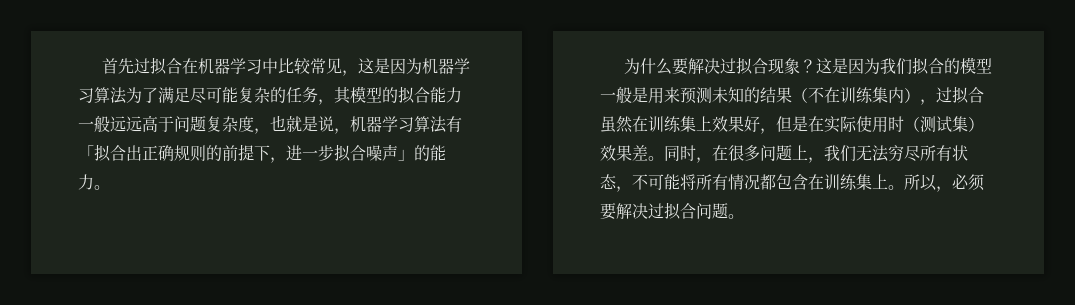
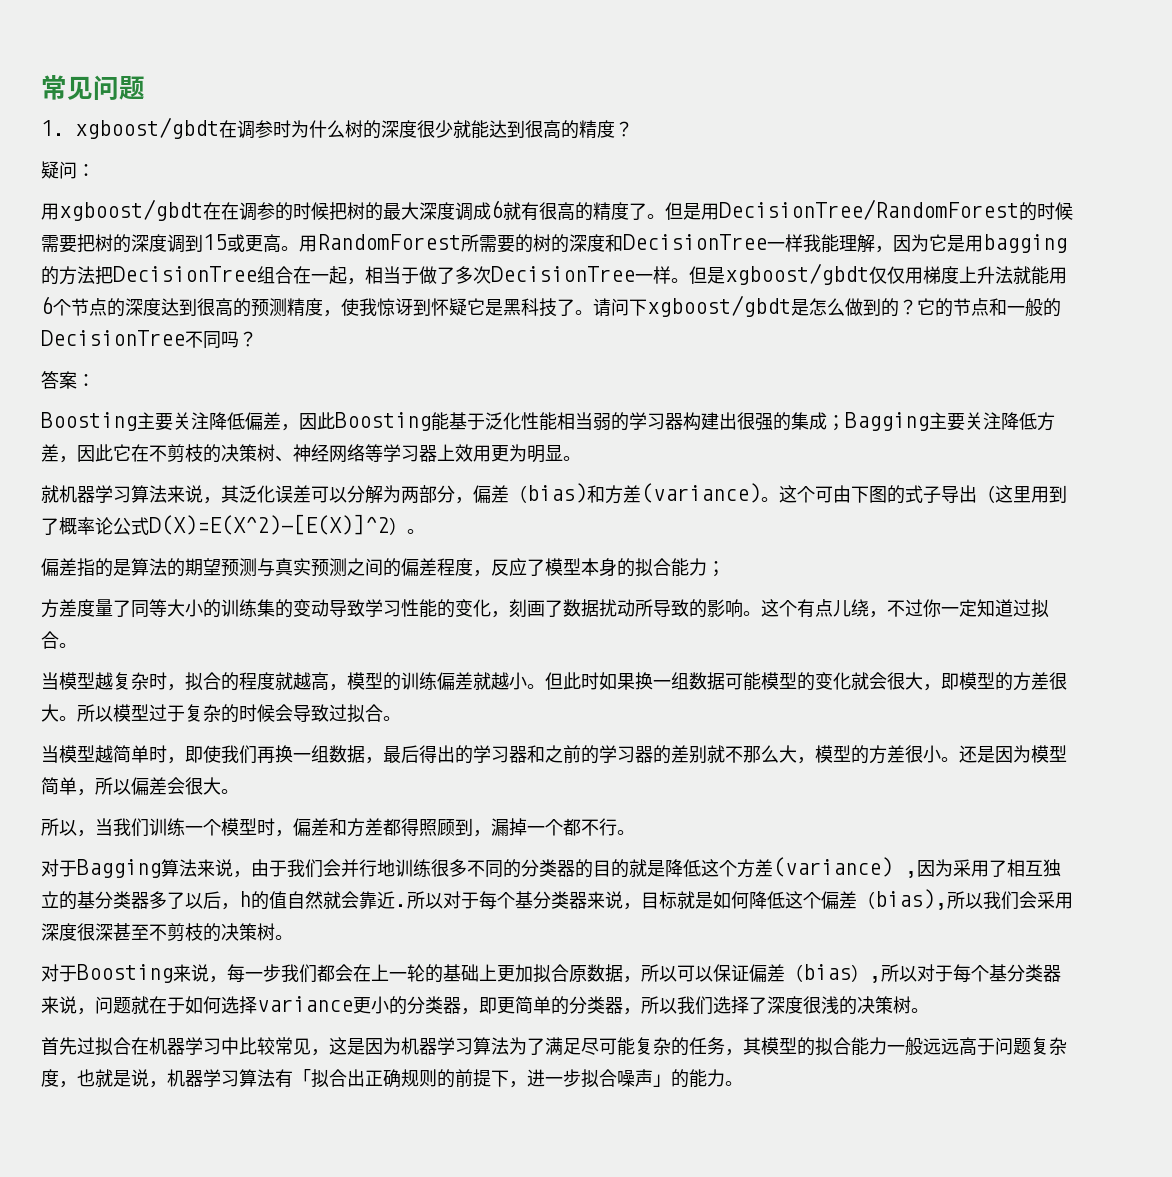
(101, 66) none -> [41,75,145,100] [41,117,633,139] [41,161,95,179] [41,199,1073,221] [41,234,1067,253] [41,263,1067,285] [41,295,1061,317] [41,330,257,349] [41,371,95,389] [41,412,1055,431] [41,444,581,463] [41,483,1067,504] [41,514,425,535] [41,558,725,577] [41,599,1049,618] [41,631,77,649] [41,672,1067,691] [41,704,401,723] [41,745,1067,764] [41,777,239,796] [41,818,635,837] [41,857,1061,878] [41,889,1073,910] [41,923,293,942] [41,964,1061,983] [41,996,929,1015] 常见问题 // 1. xgboost/gbdt在调参时为什么树的深度很少就能达到很高的精度？ // 疑问： // 用xgboost/gbdt在在调参的时候把树的最大深度调成6就有很高的精度了。但是用DecisionTree/RandomForest的时候需要把树的深度调到15或更高。用RandomForest所需要的树的深度和DecisionTree一样我能理解，因为它是用bagging的方法把DecisionTree组合在一起，相当于做了多次DecisionTree一样。但是xgboost/gbdt仅仅用梯度上升法就能用6个节点的深度达到很高的预测精度，使我惊讶到怀疑它是黑科技了。请问下xgboost/gbdt是怎么做到的？它的节点和一般的DecisionTree不同吗？ // 答案： // Boosting主要关注降低偏差，因此Boosting能基于泛化性能相当弱的学习器构建出很强的集成；Bagging主要关注降低方差，因此它在不剪枝的决策树、神经网络等学习器上效用更为明显。 // 就机器学习算法来说，其泛化误差可以分解为两部分，偏差（bias)和方差(variance)。这个可由下图的式子导出（这里用到了概率论公式D(X)=E(X^2)-[E(X)]^2）。 // 偏差指的是算法的期望预测与真实预测之间的偏差程度，反应了模型本身的拟合能力； // 方差度量了同等大小的训练集的变动导致学习性能的变化，刻画了数据扰动所导致的影响。这个有点儿绕，不过你一定知道过拟合。 // 当模型越复杂时，拟合的程度就越高，模型的训练偏差就越小。但此时如果换一组数据可能模型的变化就会很大，即模型的方差很大。所以模型过于复杂的时候会导致过拟合。 // 当模型越简单时，即使我们再换一组数据，最后得出的学习器和之前的学习器的差别就不那么大，模型的方差很小。还是因为模型简单，所以偏差会很大。 // 所以，当我们训练一个模型时，偏差和方差都得照顾到，漏掉一个都不行。 // 对于Bagging算法来说，由于我们会并行地训练很多不同的分类器的目的就是降低这个方差(variance) ,因为采用了相互独立的基分类器多了以后，h的值自然就会靠近.所以对于每个基分类器来说，目标就是如何降低这个偏差（bias),所以我们会采用深度很深甚至不剪枝的决策树。 // 对于Boosting来说，每一步我们都会在上一轮的基础上更加拟合原数据，所以可以保证偏差（bias）,所以对于每个基分类器来说，问题就在于如何选择variance更小的分类器，即更简单的分类器，所以我们选择了深度很浅的决策树。 //
[623,57,992,75] [600,86,984,105] [600,116,984,134] [600,145,968,163] [600,174,985,192] [600,202,744,220] // 为什么要解决过拟合现象？这是因为我们拟合的模型一般是用来预测未知的结果（不在训练集内），过拟合虽然在训练集上效果好，但是在实际使用时（测试集）效果差。同时，在很多问题上，我们无法穷尽所有状态，不可能将所有情况都包含在训练集上。所以，必须要解决过拟合问题。 -> (743, 1083) none

